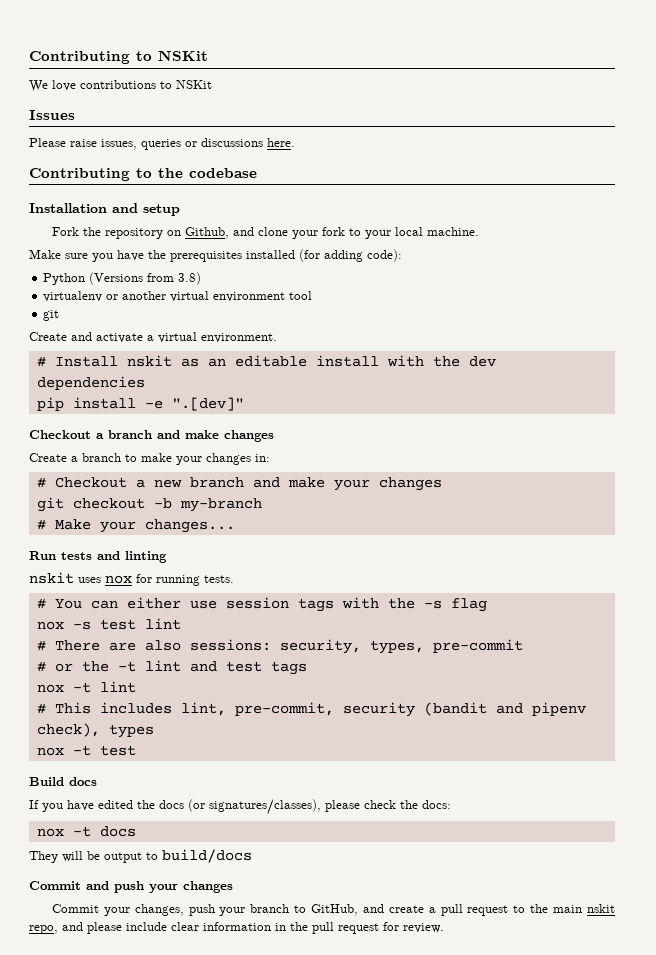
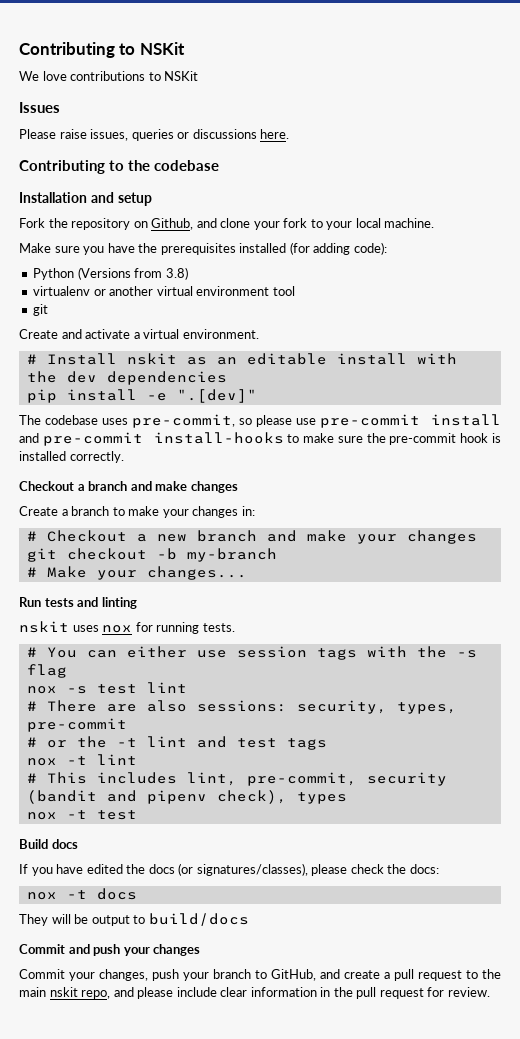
(244, 404) none -> [19,414,501,428] [19,432,501,446] [19,451,124,463] // The codebase uses pre-commit, so please use pre-commit install and pre-commit install-hooks to make sure the pre-commit hook is installed correctly.

